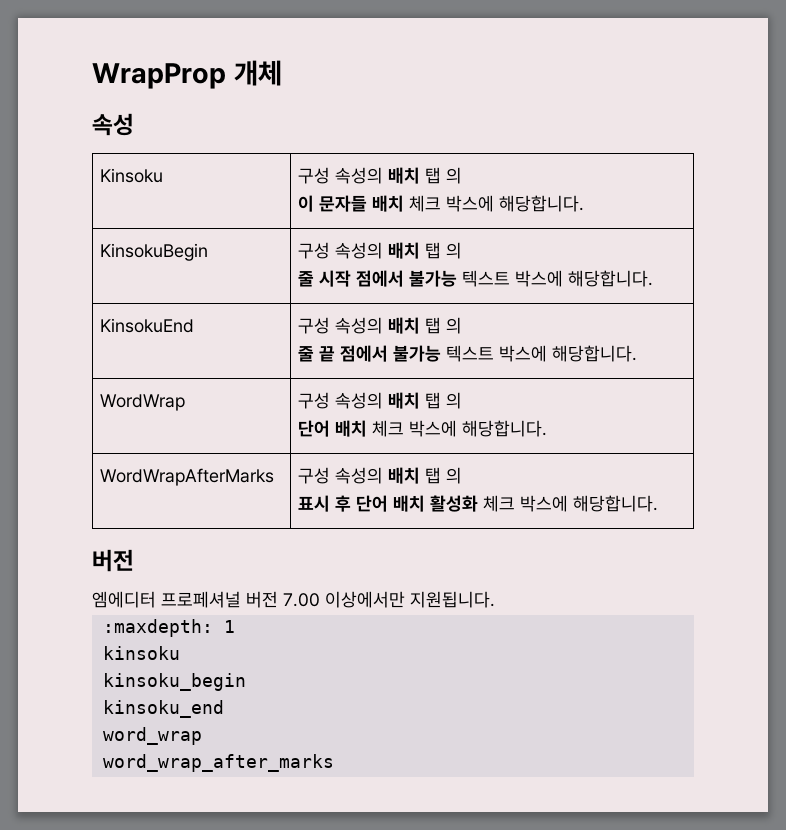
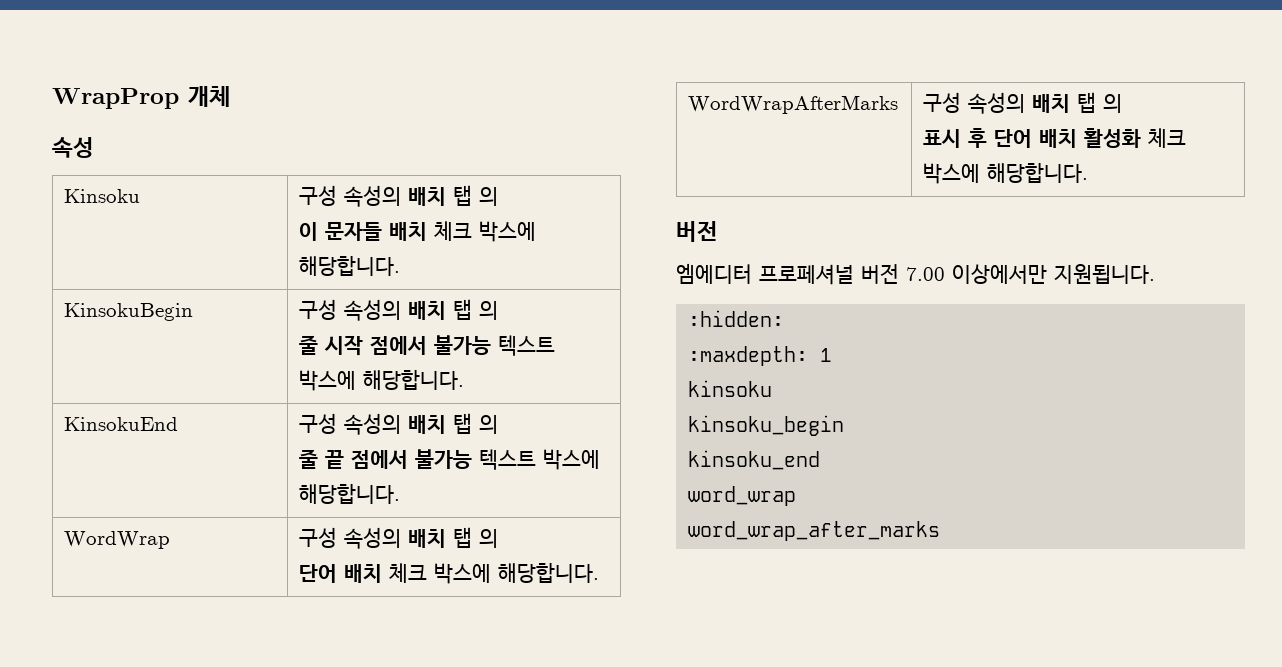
(495, 599) none -> [688,310,785,327] // :hidden:

